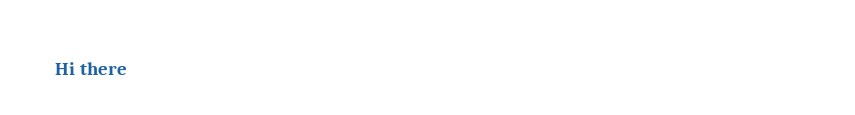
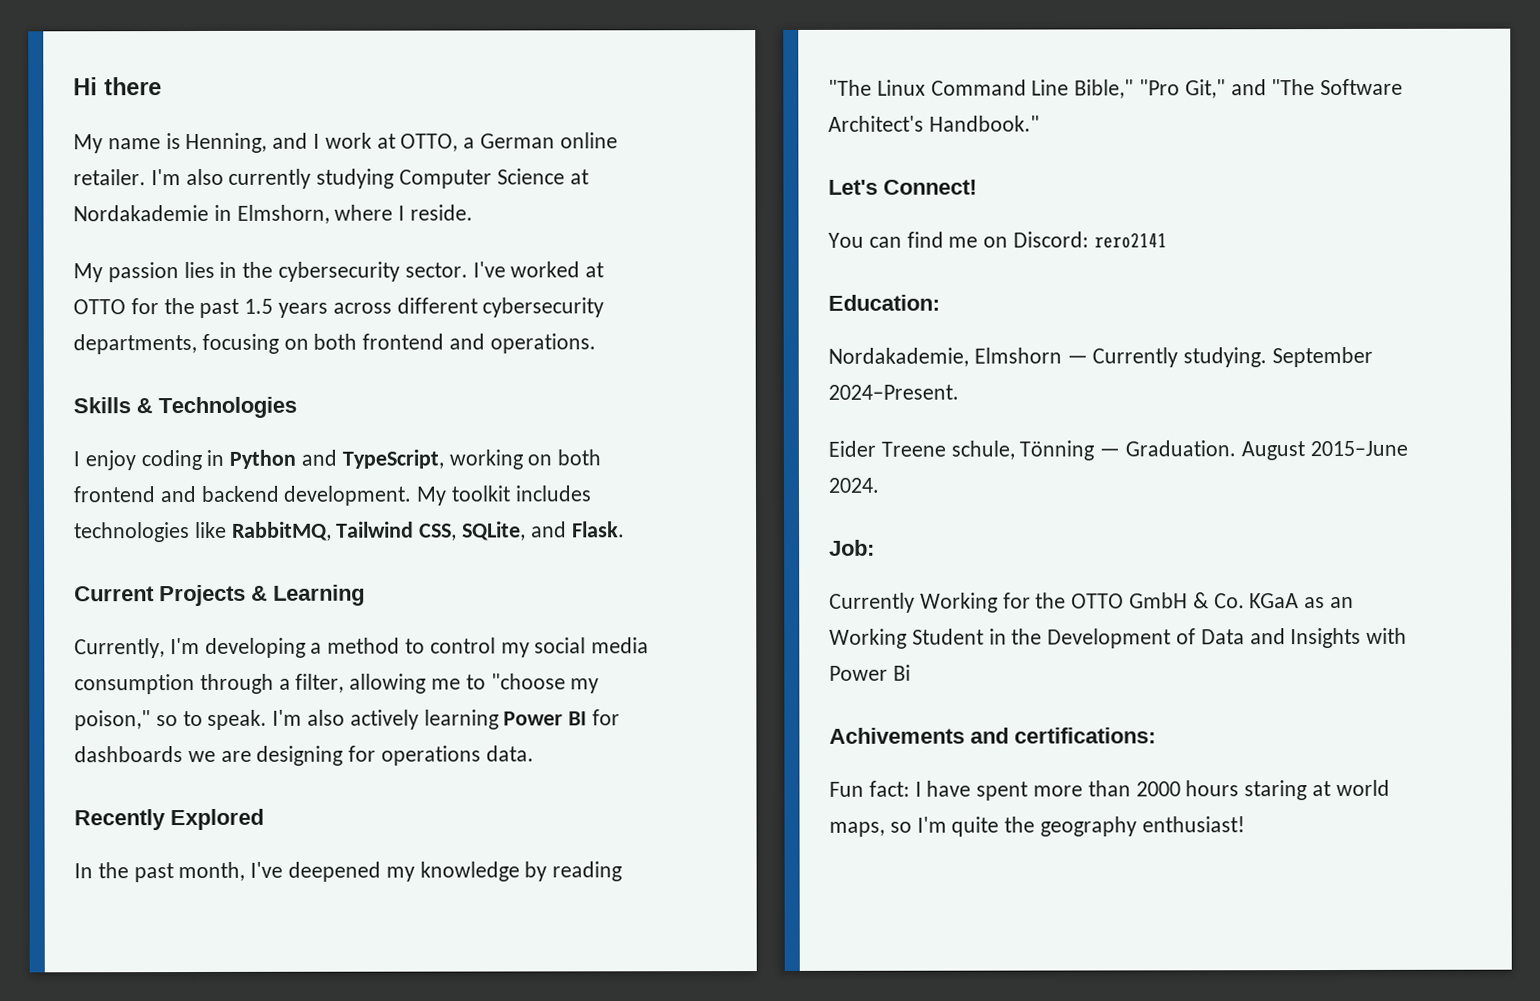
(127, 68) none -> [73,132,618,154] [73,168,589,189] [73,204,474,224] [73,261,605,283] [73,297,605,318] [73,333,596,355] [73,396,297,419] [73,449,602,471] [73,485,592,506] [74,521,625,543] [74,584,365,607] [74,637,650,659] [74,673,600,695] [74,709,621,731] [74,745,534,766] [74,808,264,831] [74,861,623,883] [828,78,1404,99] [828,115,1040,132] [828,179,977,195] [828,231,1167,249] [828,294,940,311] [828,346,1374,368] [828,384,959,400] [828,440,1408,461] [828,477,879,493] [829,539,875,556] [829,592,1355,613] [829,627,1408,649] [829,664,911,681] [829,727,1156,744] [829,779,1390,801] [829,816,1245,837] // My name is Henning, and I work at OTTO, a German online retailer. I'm also currently studying Computer Science at Nordakademie in Elmshorn, where I reside. // My passion lies in the cybersecurity sector. I've worked at OTTO for the past 1.5 years across different cybersecurity departments, focusing on both frontend and operations. // Skills & Technologies // I enjoy coding in Python and TypeScript, working on both frontend and backend development. My toolkit includes technologies like RabbitMQ, Tailwind CSS, SQLite, and Flask. // Current Projects & Learning // Currently, I'm developing a method to control my social media consumption through a filter, allowing me to "choose my poison," so to speak. I'm also actively learning Power BI for dashboards we are designing for operations data. // Recently Explored // In the past month, I've deepened my knowledge by reading "The Linux Command Line Bible," "Pro Git," and "The Software Architect's Handbook." // Let's Connect! // You can find me on Discord: rero2141 // Education: // Nordakademie, Elmshorn — Currently studying. September 2024–Present. // Eider Treene schule, Tönning — Graduation. August 2015–June 2024. // Job: // Currently Working for the OTTO GmbH & Co. KGaA as an Working Student in the Development of Data and Insights with Power Bi // Achivements and certifications: // Fun fact: I have spent more than 2000 hours staring at world maps, so I'm quite the geography enthusiast!

